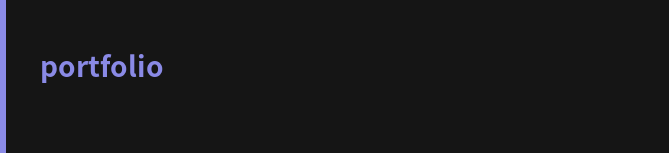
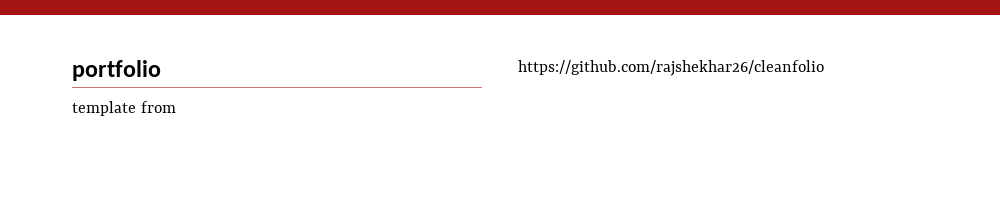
(164, 68) none -> [72,101,176,116] [518,60,824,76] // template from https://github.com/rajshekhar26/cleanfolio

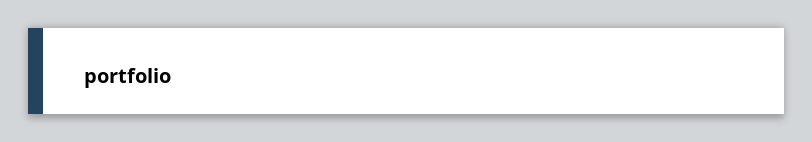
[72,101,176,116] [518,60,824,76] // template from https://github.com/rajshekhar26/cleanfolio -> (171, 78) none

